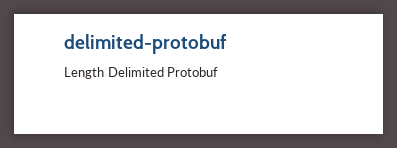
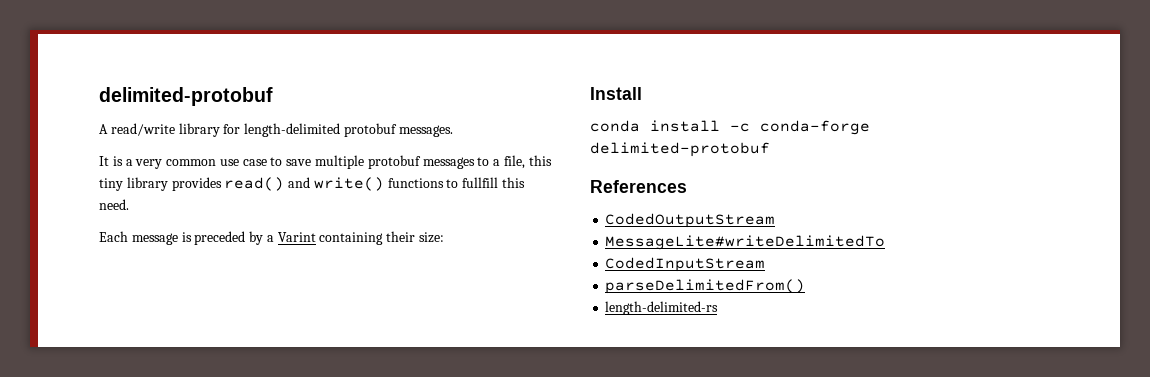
[64,34,227,54] [64,67,219,79] delimited-protobuf // Length Delimited Protobuf -> [99,87,273,106] [99,123,453,137] [99,155,552,169] [99,177,526,191] [99,199,129,210] [99,231,445,245] [590,87,642,100] [590,120,870,135] [590,142,770,157] [590,180,687,193] [605,213,776,228] [605,235,886,250] [605,257,766,272] [605,279,806,294] [605,301,719,315] delimited-protobuf // A read/write library for length-delimited protobuf messages. // It is a very common use case to save multiple protobuf messages to a file, this tiny library provides read() and write() functions to fullfill this need. // Each message is preceded by a Varint containing their size: // Install // conda install -c conda-forge delimited-protobuf // References // CodedOutputStream // MessageLite#writeDelimitedTo // CodedInputStream // parseDelimitedFrom() // length-delimited-rs

